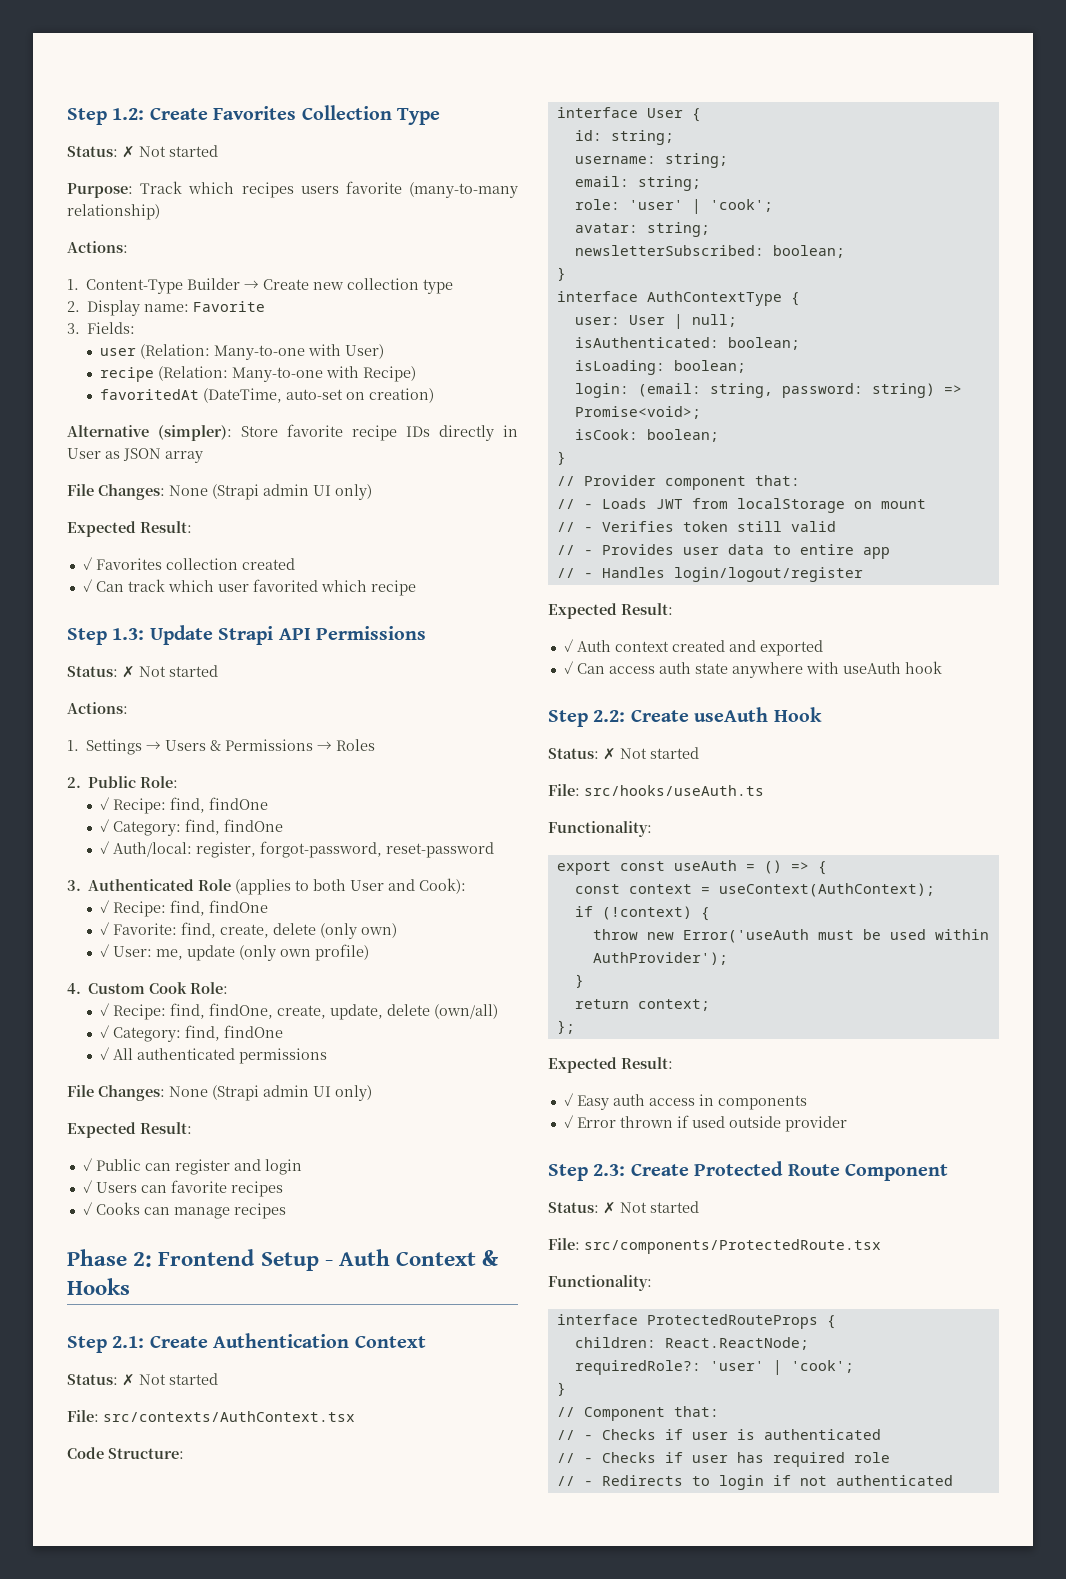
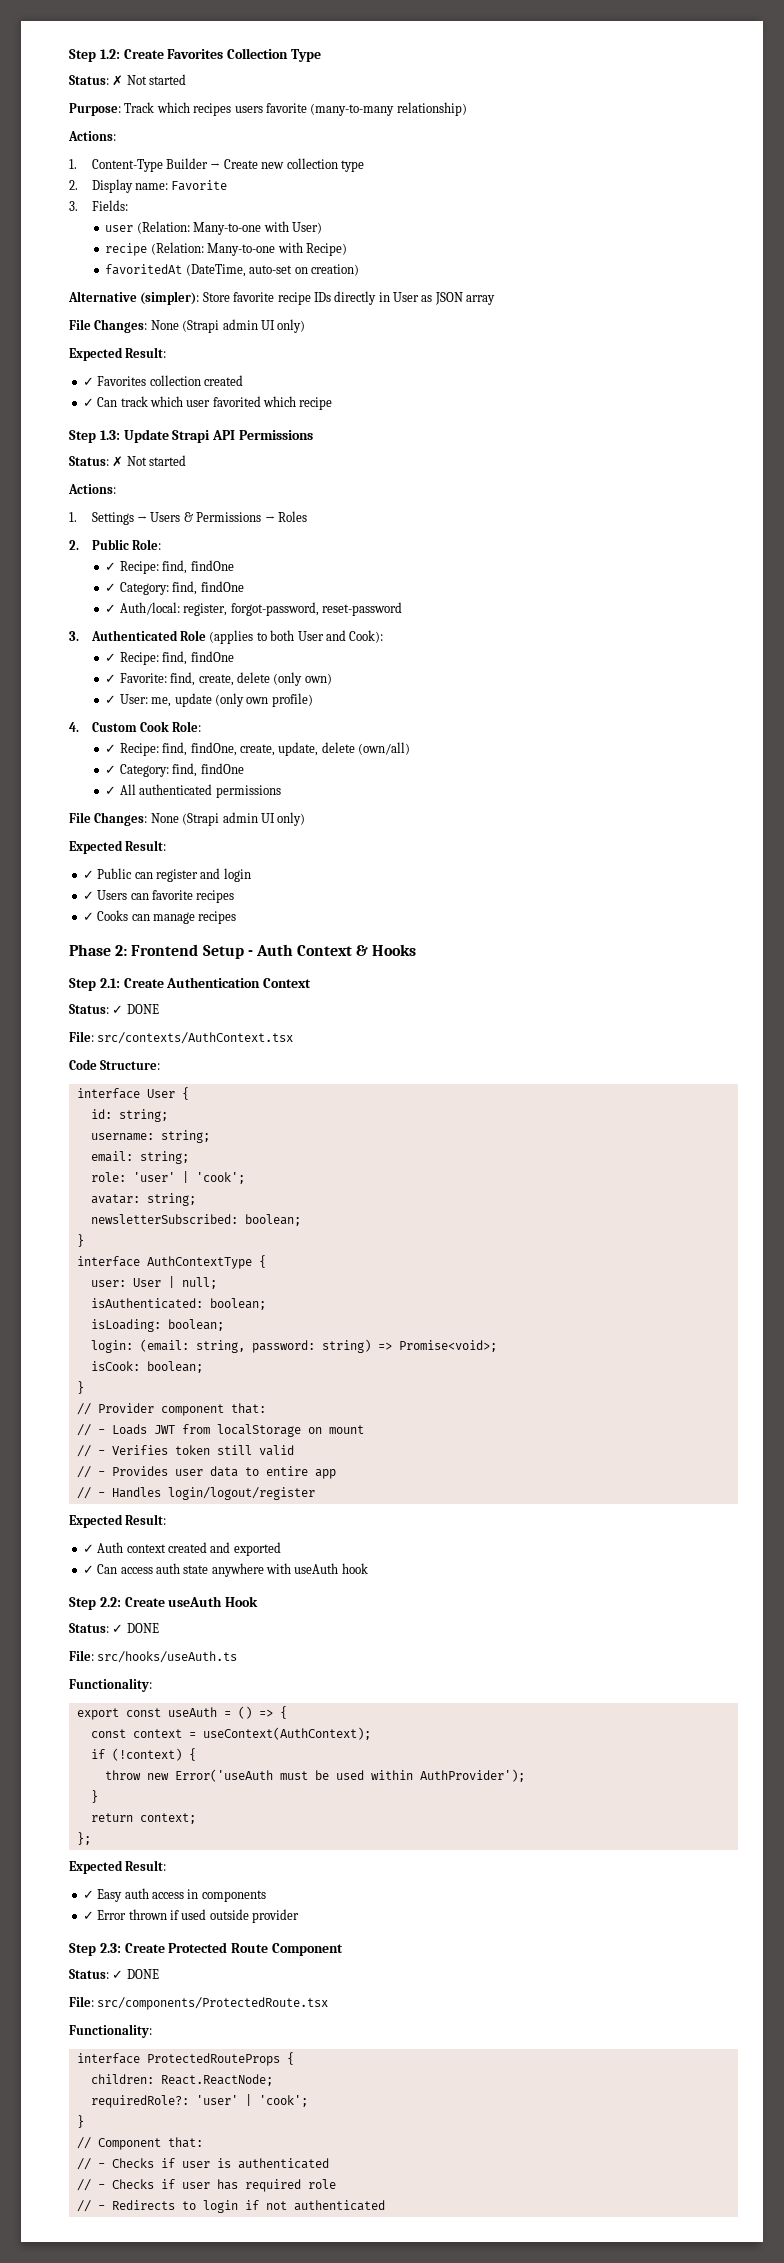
[122,1373,218,1386] ✗ Not started -> [112,1004,159,1014] ✓ DONE
[603,747,699,760] ✗ Not started -> [112,1623,159,1633] ✓ DONE
[603,1201,699,1214] ✗ Not started -> [112,1969,159,1979] ✓ DONE

